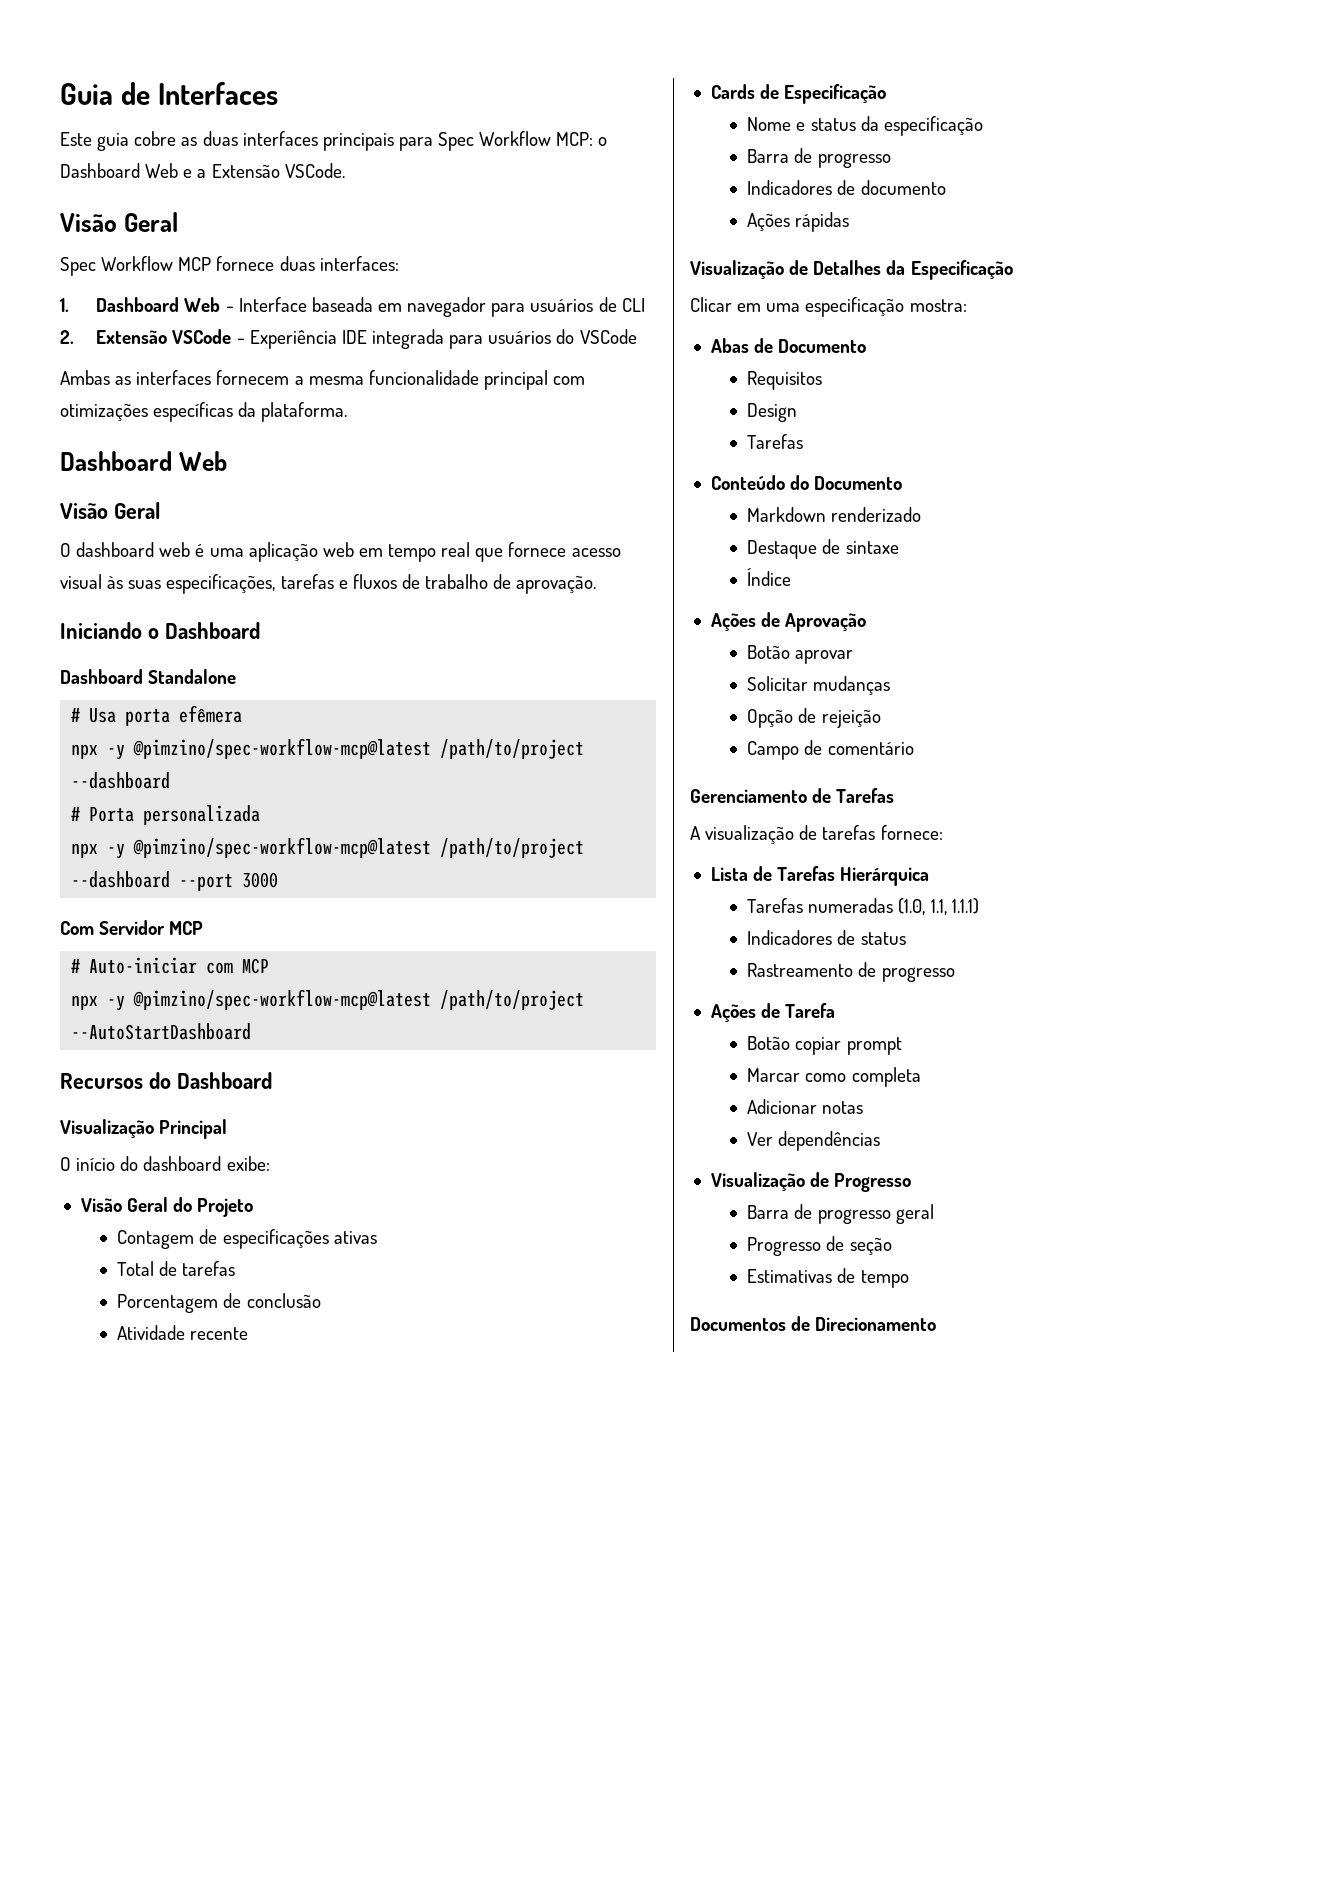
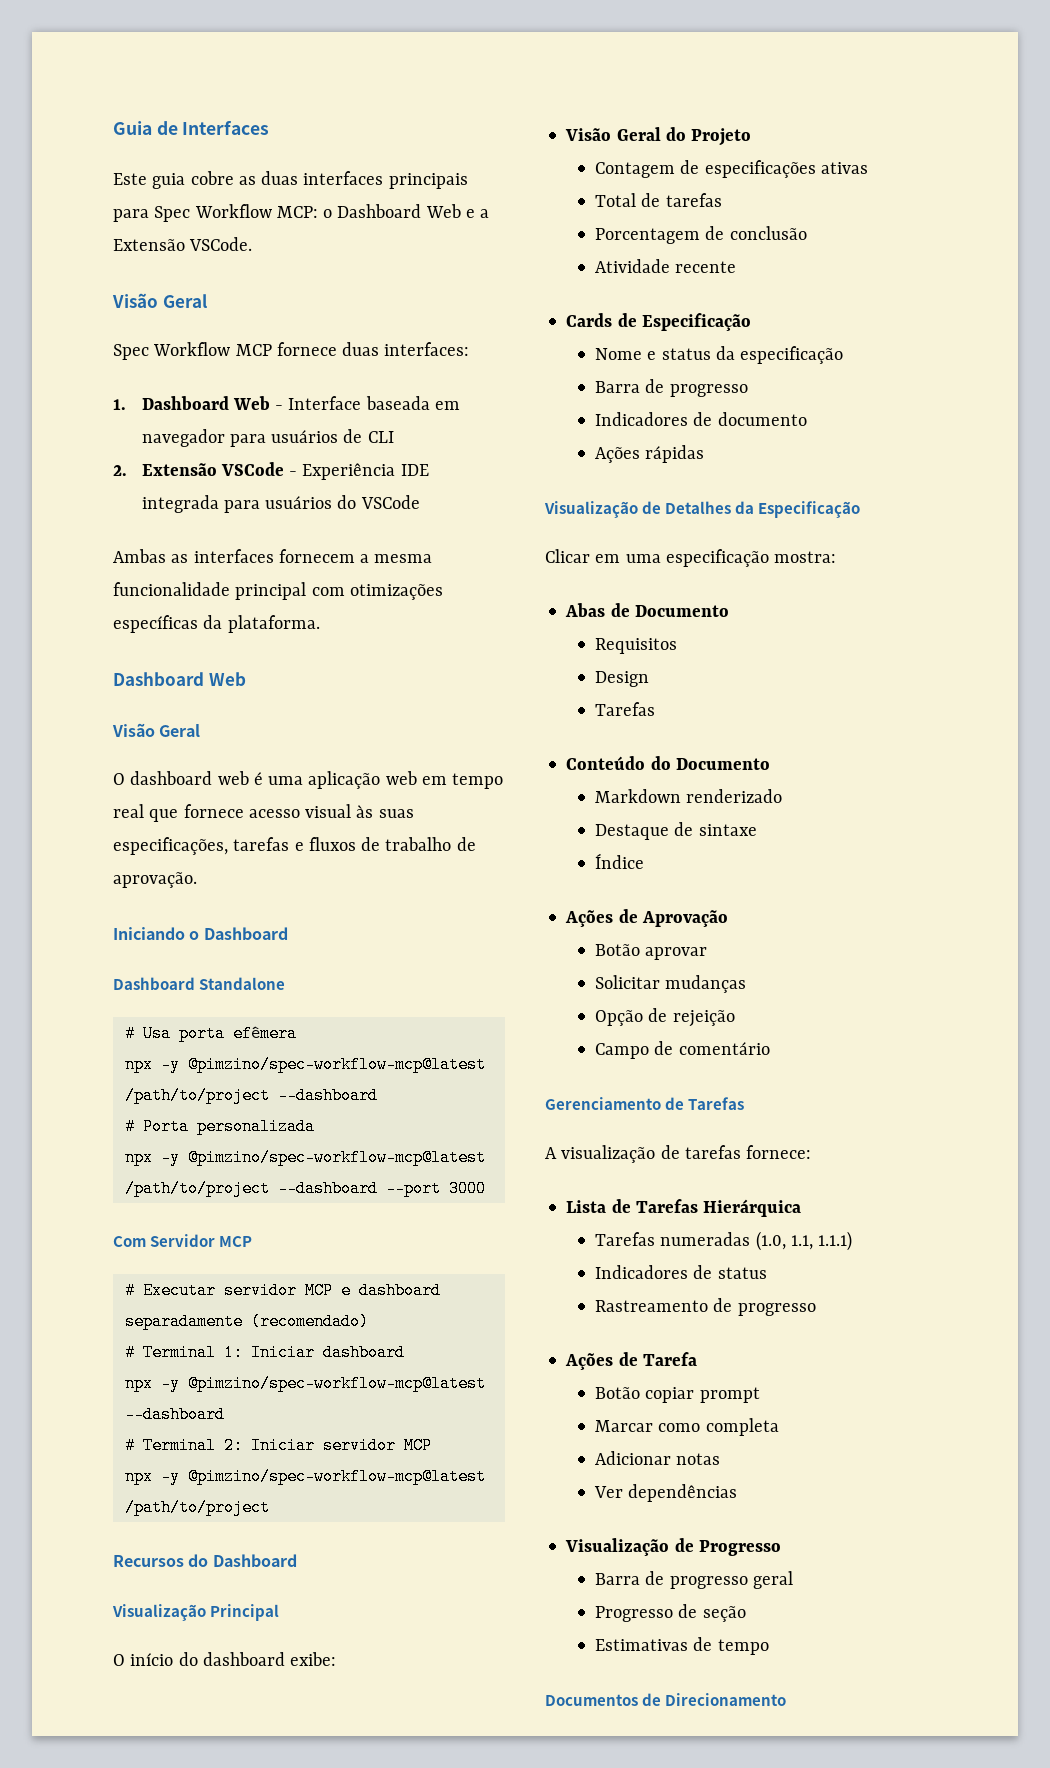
[89,957,234,974] Auto-iniciar com -> [142,1282,441,1299] [124,1313,369,1330] [124,1344,405,1361] [124,1375,486,1392] [124,1406,225,1423] [124,1437,396,1454] Executar servidor MCP e dashboard separadamente (recomendado) // # Terminal 1: Iniciar dashboard // npx -y @pimzino/spec-workflow-mcp@latest --dashboard // # Terminal 2: Iniciar servidor
[71,1023,252,1040] --AutoStartDashboard -> (270, 1507) none

